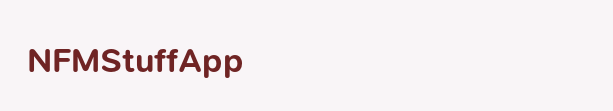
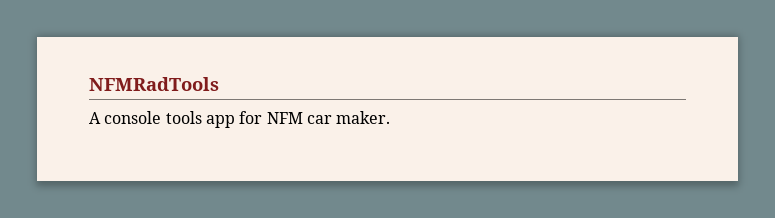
[27,48,244,78] NFMStuffApp -> [89,77,219,91] [89,111,391,128] NFMRadTools // A console tools app for NFM car maker.

